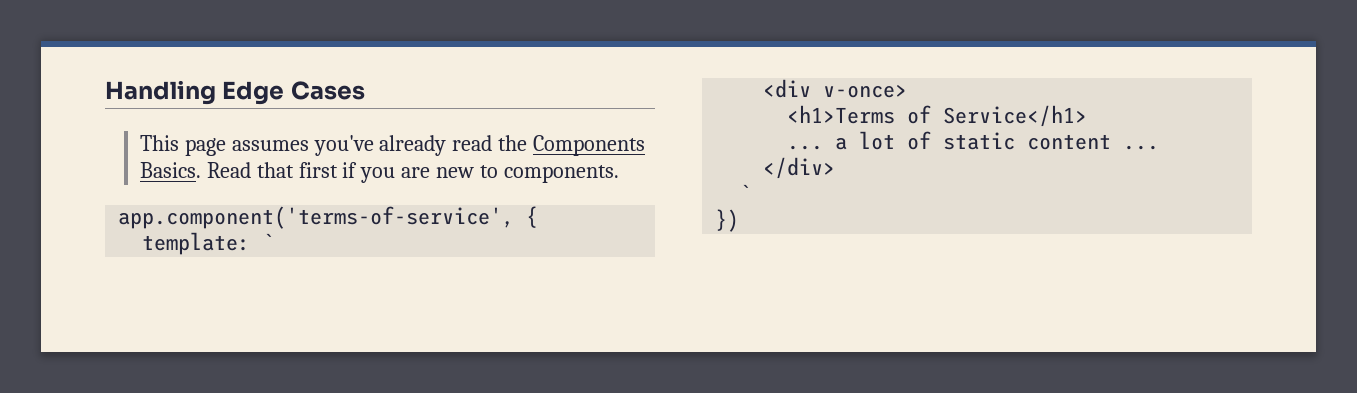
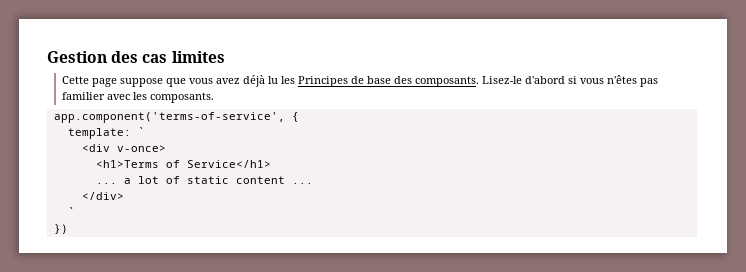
[105,80,365,105] [139,135,646,156] [139,162,620,183] Handling Edge Cases // This page assumes you've already read the Components Basics. Read that first if you are new to components. -> [47,51,225,63] [61,75,658,87] [61,92,214,103] Gestion des cas limites // Cette page suppose que vous avez déjà lu les Principes de base des composants. Lisez-le d'abord si vous n'êtes pas familier avec les composants.

